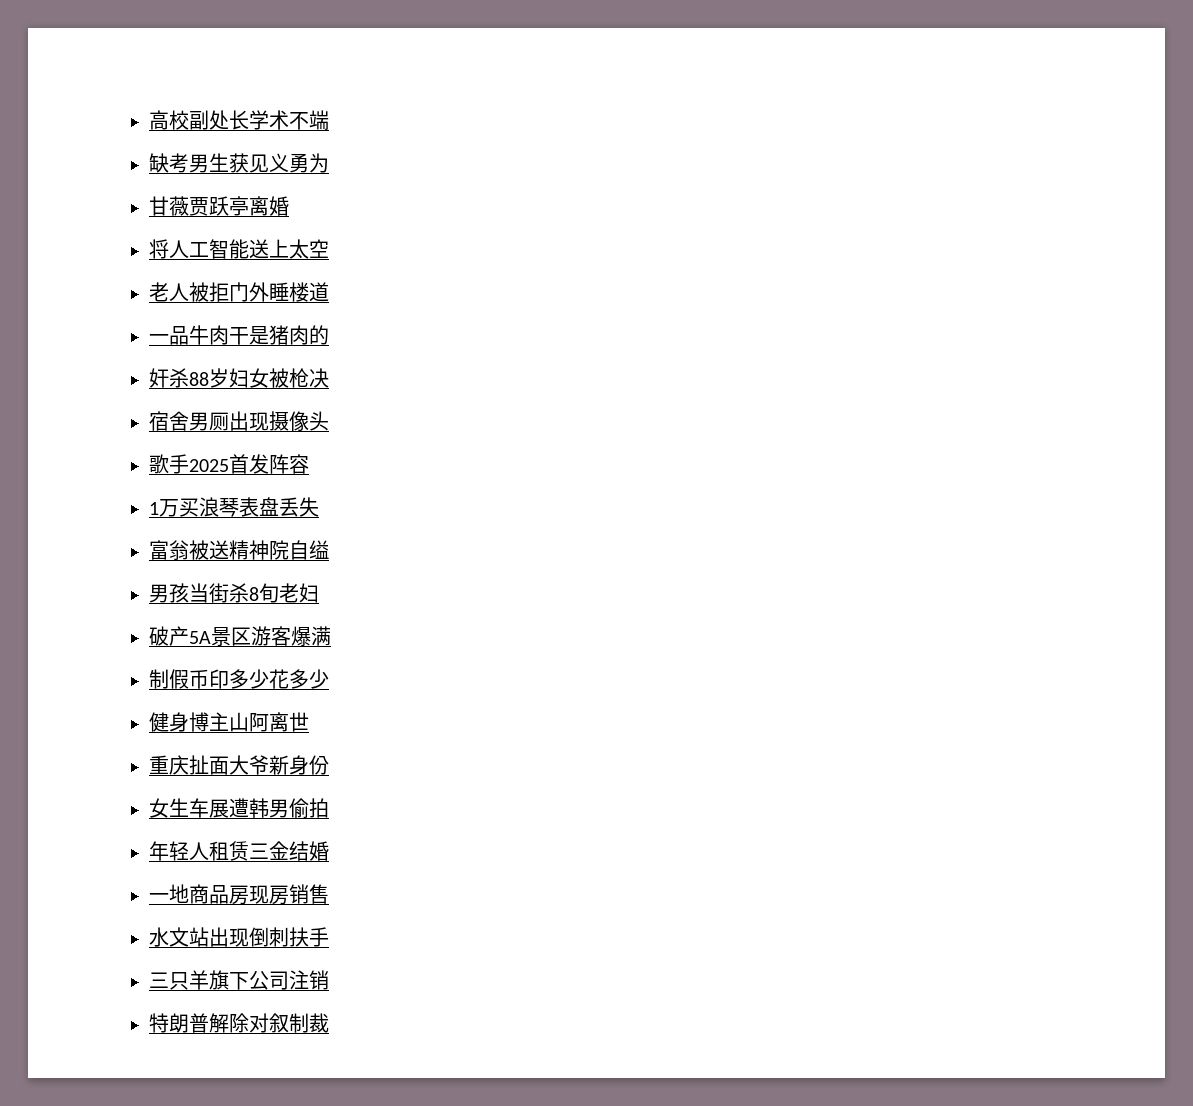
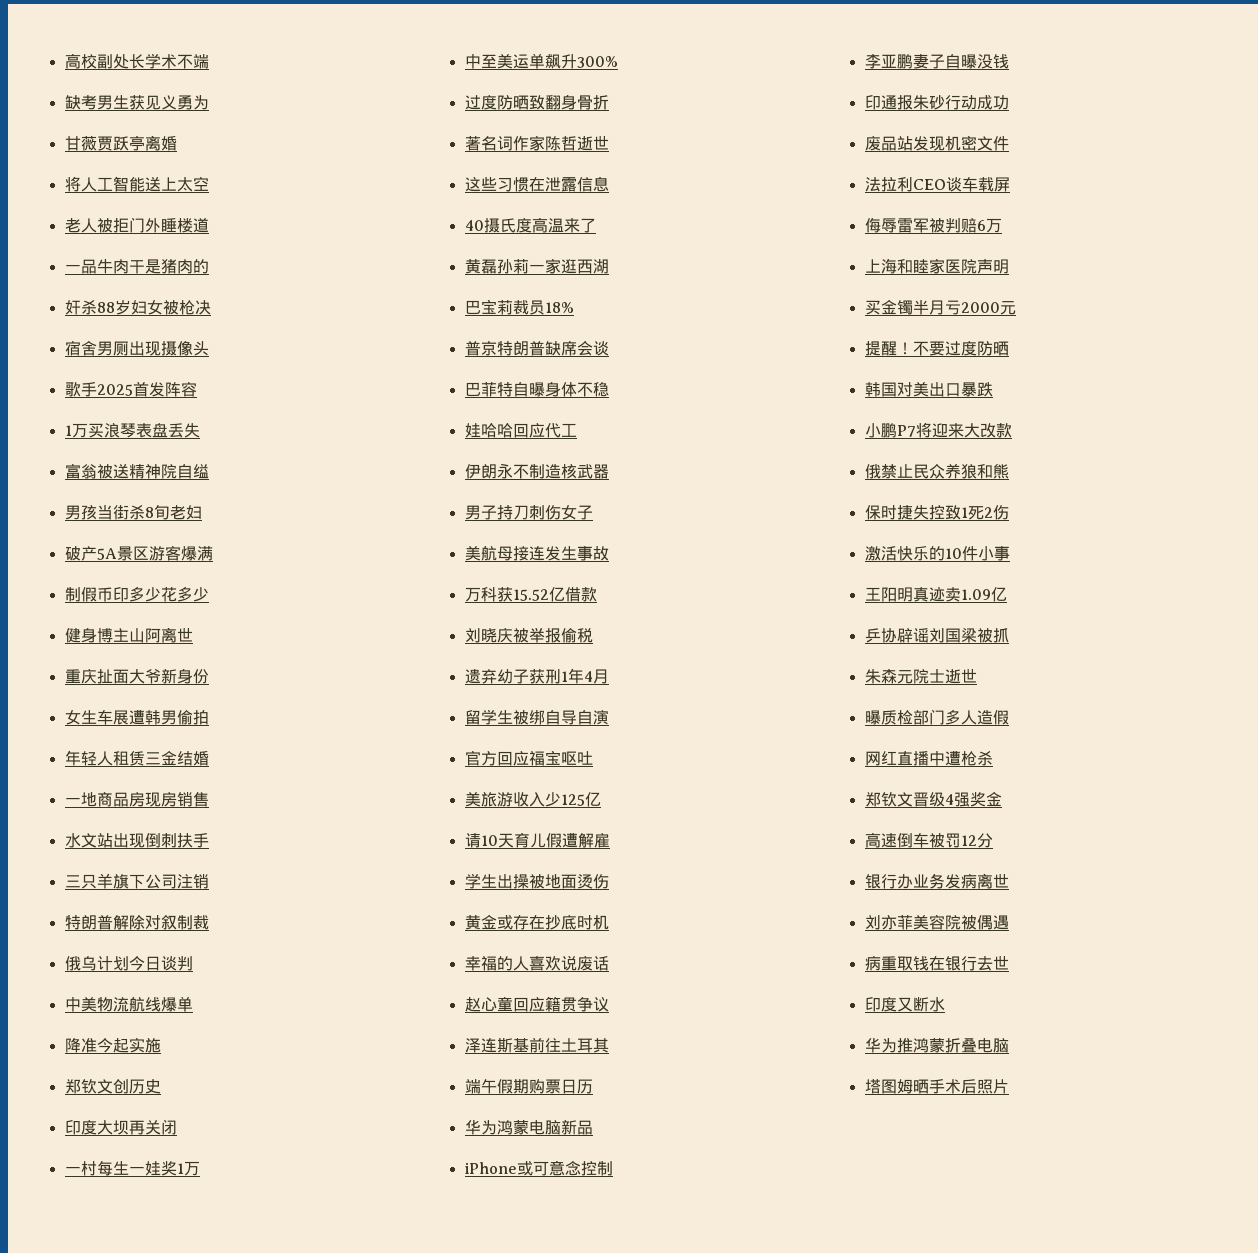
(329, 1023) none -> [64,956,193,971] [64,996,193,1012] [64,1037,161,1053] [64,1078,161,1094] [64,1119,177,1135] [64,1161,200,1176] [464,53,618,69] [464,94,609,110] [464,135,609,151] [464,176,609,192] [464,217,596,233] [464,258,609,274] [464,299,574,315] [464,340,609,356] [464,381,609,397] [464,422,577,438] [464,463,609,479] [464,505,593,520] [464,545,609,561] [464,587,597,602] [464,628,593,643] [464,668,609,684] [464,709,609,725] [464,750,593,766] [464,792,601,807] [464,832,610,848] [464,873,609,889] [464,915,609,930] [464,955,609,971] [464,996,609,1012] [464,1037,609,1053] [464,1079,593,1094] [464,1119,593,1135] [464,1160,613,1176] [864,54,1009,69] [864,95,1009,110] [864,135,1009,151] [864,177,1010,192] [864,218,1002,233] [864,258,1009,274] [864,300,1016,315] [864,341,1009,356] [864,382,993,397] [864,422,1012,438] [864,463,1009,479] [864,505,1009,520] [864,546,1010,561] [864,586,1007,602] [864,628,1009,643] [864,669,977,684] [864,709,1009,725] [864,750,993,766] [864,791,1002,807] [864,832,993,848] [864,873,1009,889] [864,914,1009,930] [864,955,1009,971] [864,997,945,1012] [864,1038,1009,1053] [864,1079,1009,1094] // 俄乌计划今日谈判 // 中美物流航线爆单 // 降准今起实施 // 郑钦文创历史 // 印度大坝再关闭 // 一村每生一娃奖1万 // 中至美运单飙升300% // 过度防晒致翻身骨折 // 著名词作家陈哲逝世 // 这些习惯在泄露信息 // 40摄氏度高温来了 // 黄磊孙莉一家逛西湖 // 巴宝莉裁员18% // 普京特朗普缺席会谈 // 巴菲特自曝身体不稳 // 娃哈哈回应代工 // 伊朗永不制造核武器 // 男子持刀刺伤女子 // 美航母接连发生事故 // 万科获15.52亿借款 // 刘晓庆被举报偷税 // 遗弃幼子获刑1年4月 // 留学生被绑自导自演 // 官方回应福宝呕吐 // 美旅游收入少125亿 // 请10天育儿假遭解雇 // 学生出操被地面烫伤 // 黄金或存在抄底时机 // 幸福的人喜欢说废话 // 赵心童回应籍贯争议 // 泽连斯基前往土耳其 // 端午假期购票日历 // 华为鸿蒙电脑新品 // iPhone或可意念控制 // 李亚鹏妻子自曝没钱 // 印通报朱砂行动成功 // 废品站发现机密文件 // 法拉利CEO谈车载屏 // 侮辱雷军被判赔6万 // 上海和睦家医院声明 // 买金镯半月亏2000元 // 提醒！不要过度防晒 // 韩国对美出口暴跌 // 小鹏P7将迎来大改款 // 俄禁止民众养狼和熊 // 保时捷失控致1死2伤 // 激活快乐的10件小事 // 王阳明真迹卖1.09亿 // 乒协辟谣刘国梁被抓 // 朱森元院士逝世 // 曝质检部门多人造假 // 网红直播中遭枪杀 // 郑钦文晋级4强奖金 // 高速倒车被罚12分 // 银行办业务发病离世 // 刘亦菲美容院被偶遇 // 病重取钱在银行去世 // 印度又断水 // 华为推鸿蒙折叠电脑 // 塔图姆晒手术后照片

